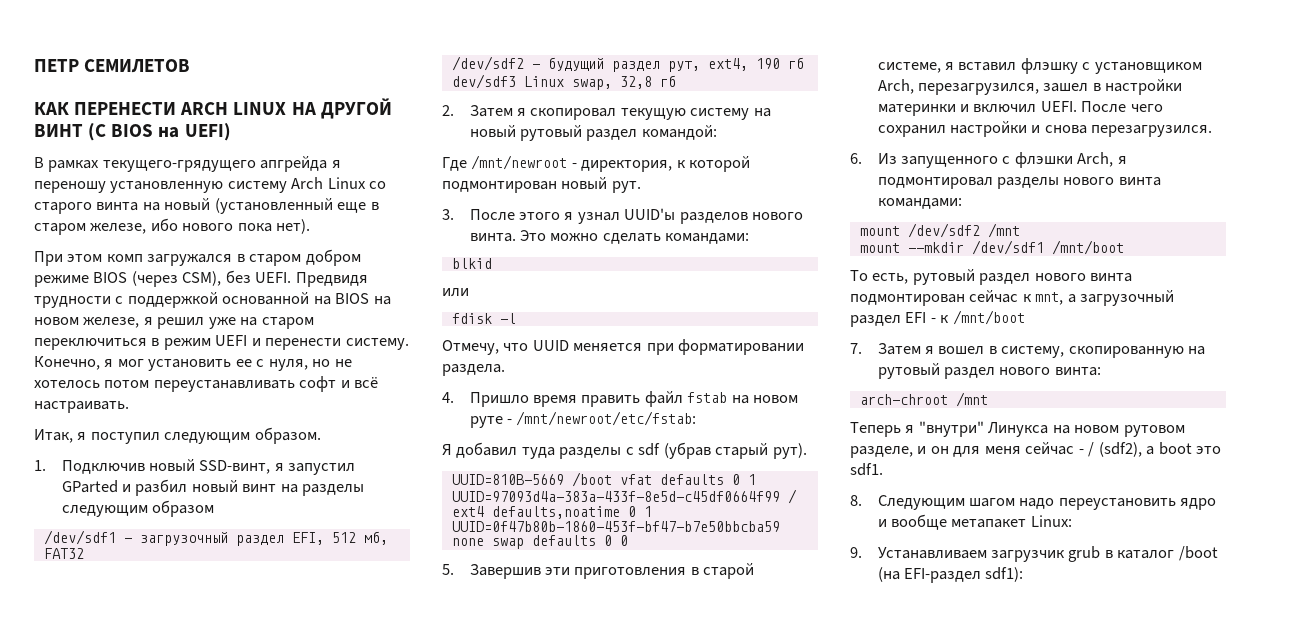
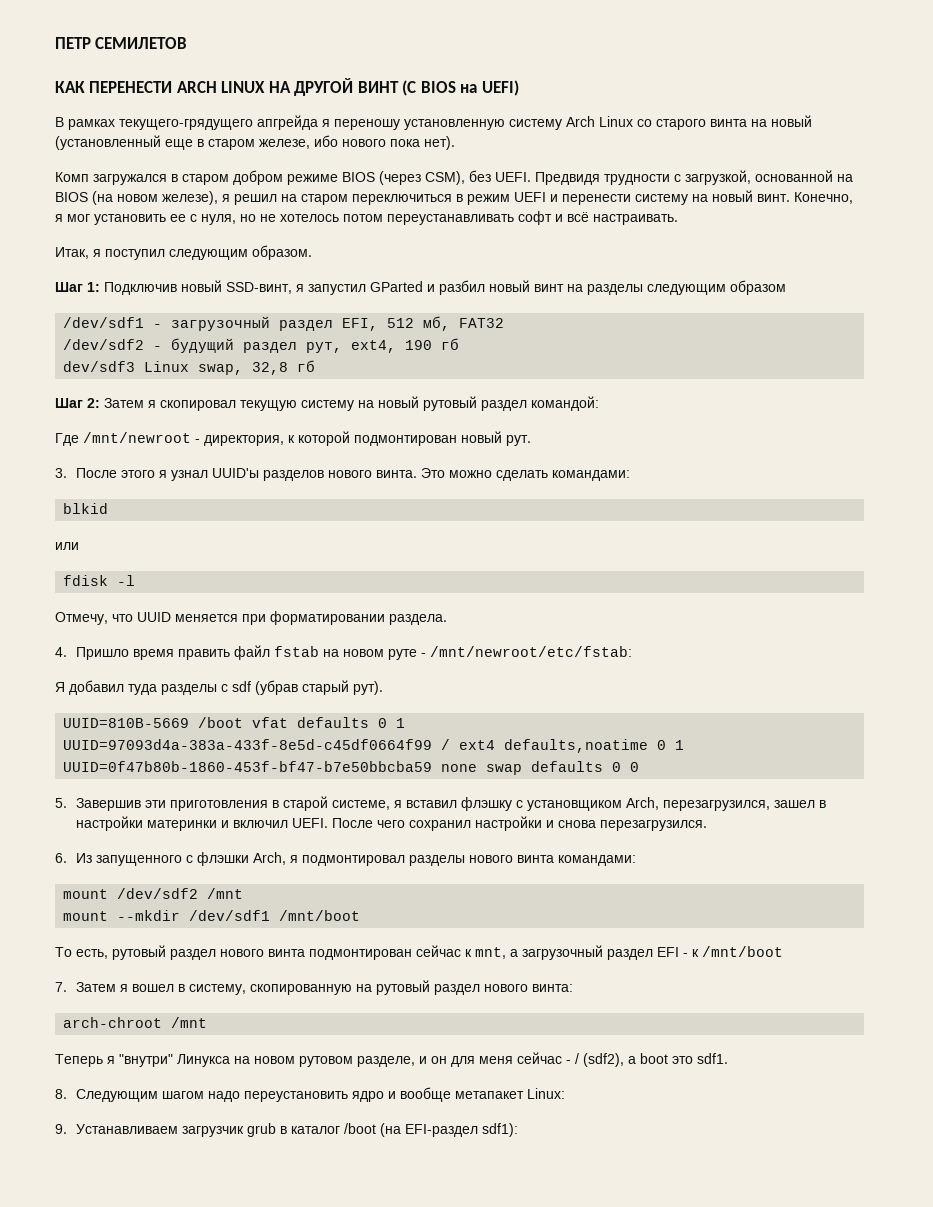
[34,251,143,266] При этом комп -> [55,172,89,182] Комп
[127,292,218,308] поддержкой -> [685,170,751,185] загрузкой,
[373,296,391,305] [34,317,140,328] на новом железе, -> [92,191,218,205] (на новом железе),
[208,317,236,329] уже -> (277, 199) none
[345,338,409,350] систему. -> [635,190,790,205] систему на новый винт.
[34,460,46,471] 1. -> [55,282,100,292] Шаг 1:
[442,105,454,116] 2. -> [55,398,100,408] Шаг 2:

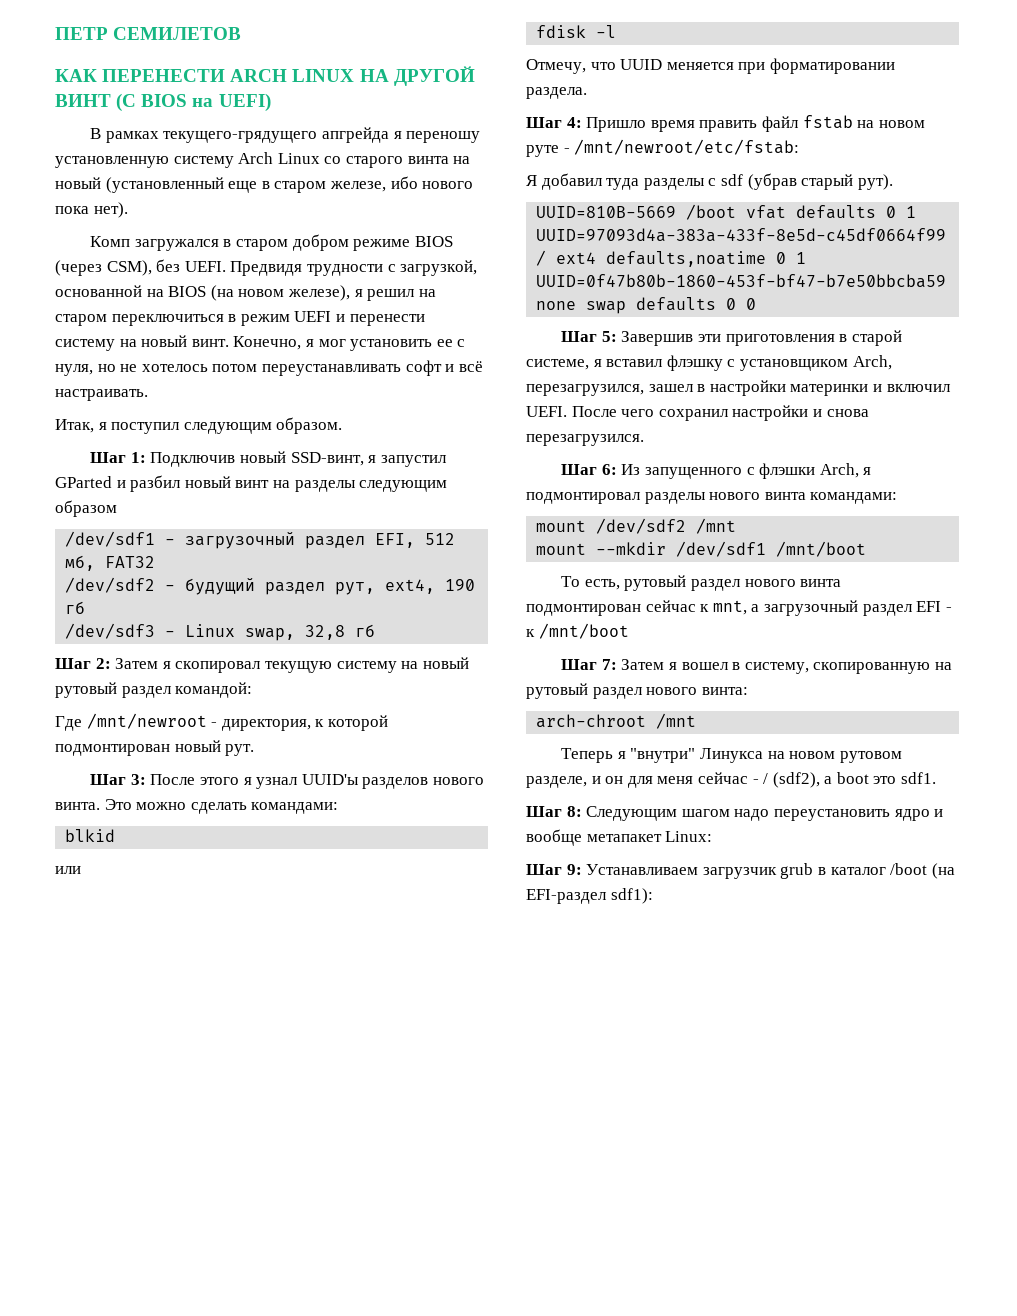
[63,361,136,372] dev/sdf3 -> [65,623,176,639] /dev/sdf3 -
[55,468,67,478] 3. -> [90,774,146,785] Шаг 3:
[55,647,67,657] 4. -> [526,117,582,128] Шаг 4:
[55,798,67,808] 5. -> [561,331,617,342] Шаг 5:
[55,853,67,863] 6. -> [561,464,617,475] Шаг 6:
[55,982,67,992] 7. -> [561,659,617,670] Шаг 7:
[55,1089,67,1099] 8. -> [526,806,582,817] Шаг 8:
[55,1124,67,1134] 9. -> [526,864,582,875] Шаг 9:

